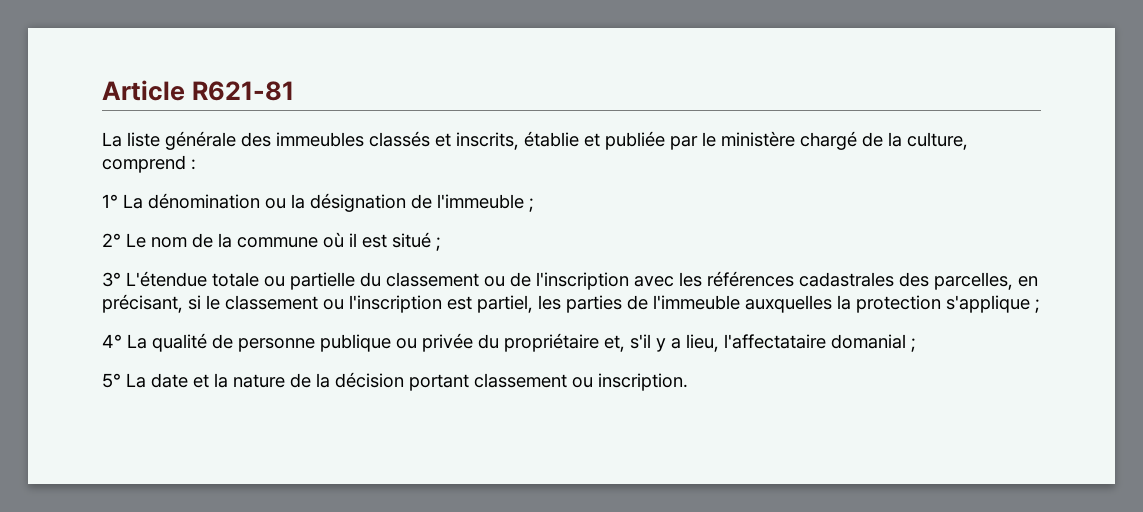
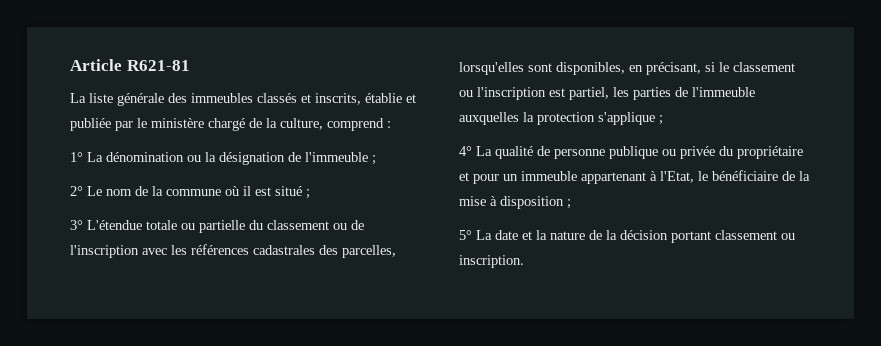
(1013, 281) none -> [459,62,625,75] lorsqu'elles sont disponibles,
[604,334,906,352] et, s'il y a lieu, l'affectataire domanial -> [459,170,810,184] [459,196,564,209] et pour un immeuble appartenant à l'Etat, le bénéficiaire de la mise à disposition

